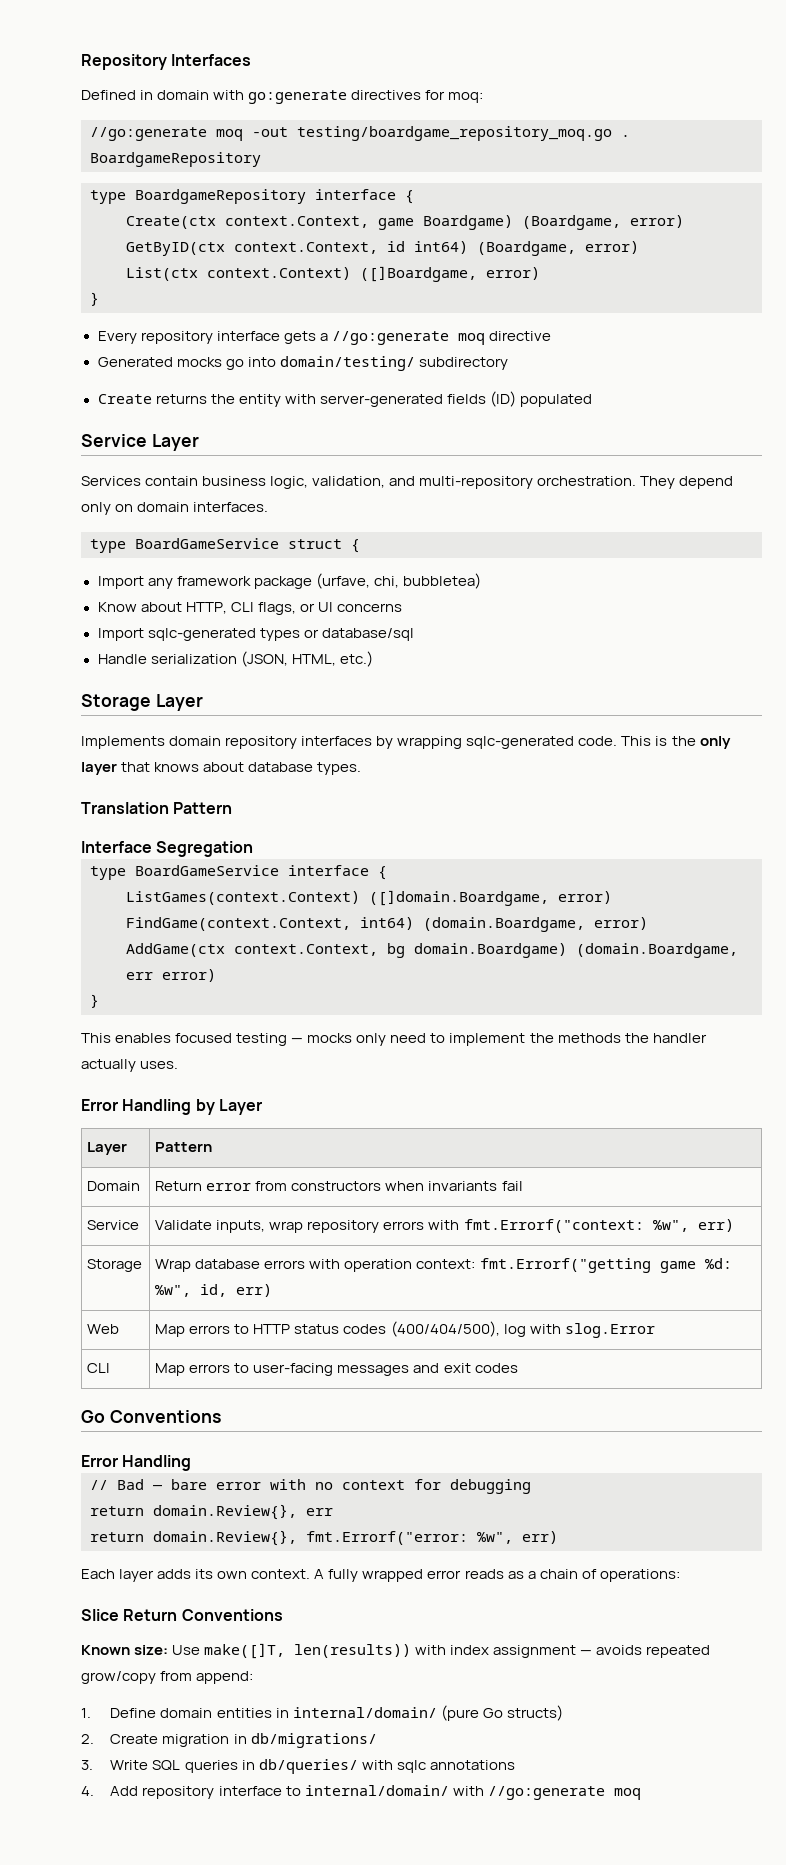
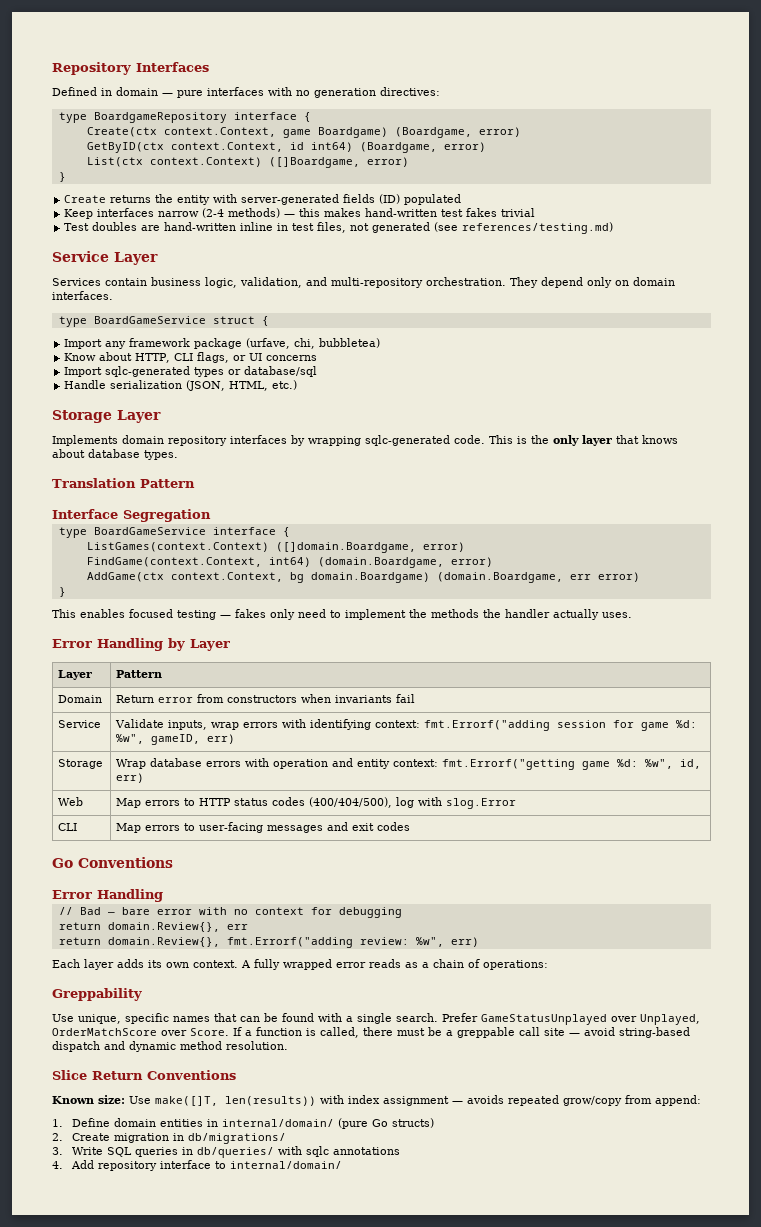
[213,90,484,104] [90,126,630,141] [90,152,261,167] with go:generate directives for moq: // //go:generate moq -out testing/boardgame_repository_moq.go . BoardgameRepository -> [162,87,440,98] — pure interfaces with no generation directives:
[97,331,551,345] [97,356,508,371] // Every repository interface gets a //go:generate moq directive // Generated mocks go into domain/testing/ subdirectory -> (66, 177) none
(592, 400) none -> [64,208,536,219] [64,222,614,234] // Keep interfaces narrow (2-4 methods) — this makes hand-written test fakes trivial // Test doubles are hand-written inline in test files, not generated (see references/testing.md)
[307,1033,353,1043] mocks -> [235,609,266,618] fakes
[307,1219,689,1233] repository errors with fmt.Errorf("context: %w", -> [243,719,698,731] [116,734,201,745] errors with identifying context: fmt.Errorf("adding session for game %d: %w", gameID,
(413, 1265) none -> [332,758,391,769] and entity
[306,1531,468,1545] fmt.Errorf("error: -> [226,937,409,948] fmt.Errorf("adding review:
(680, 1575) none -> [52,988,142,1001] [52,1013,700,1025] [52,1027,690,1038] [52,1041,288,1052] // Greppability // Use unique, specific names that can be found with a single search. Prefer GameStatusUnplayed over Unplayed, OrderMatchScore over Score. If a function is called, there must be a greppable call site — avoid string-based dispatch and dynamic method resolution.
[452,1786,641,1800] with //go:generate moq -> (343, 1165) none

